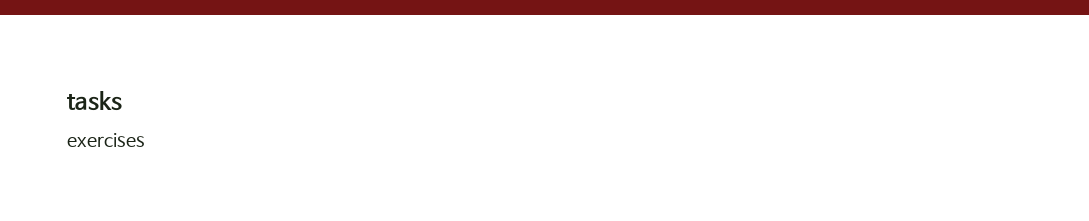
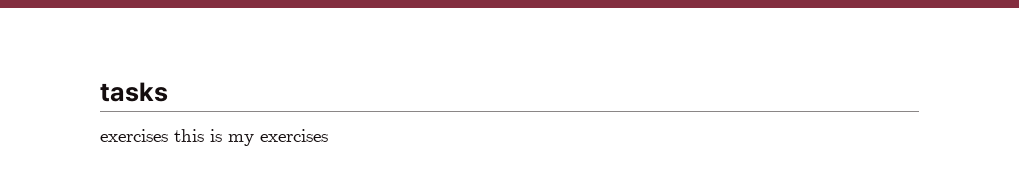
(145, 140) none -> [174,129,328,146] this is my exercises

